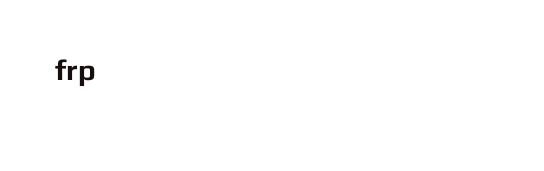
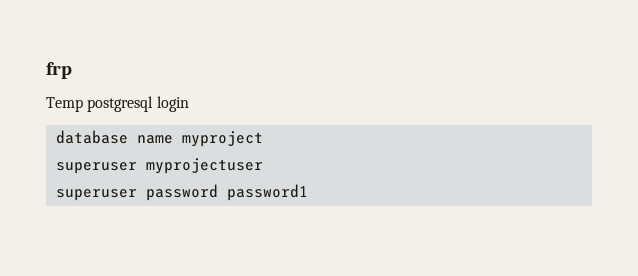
(96, 73) none -> [46,96,189,112] [55,130,263,147] [55,158,263,174] [55,184,308,201] // Temp postgresql login // database name myproject // superuser myprojectuser // superuser password password1

